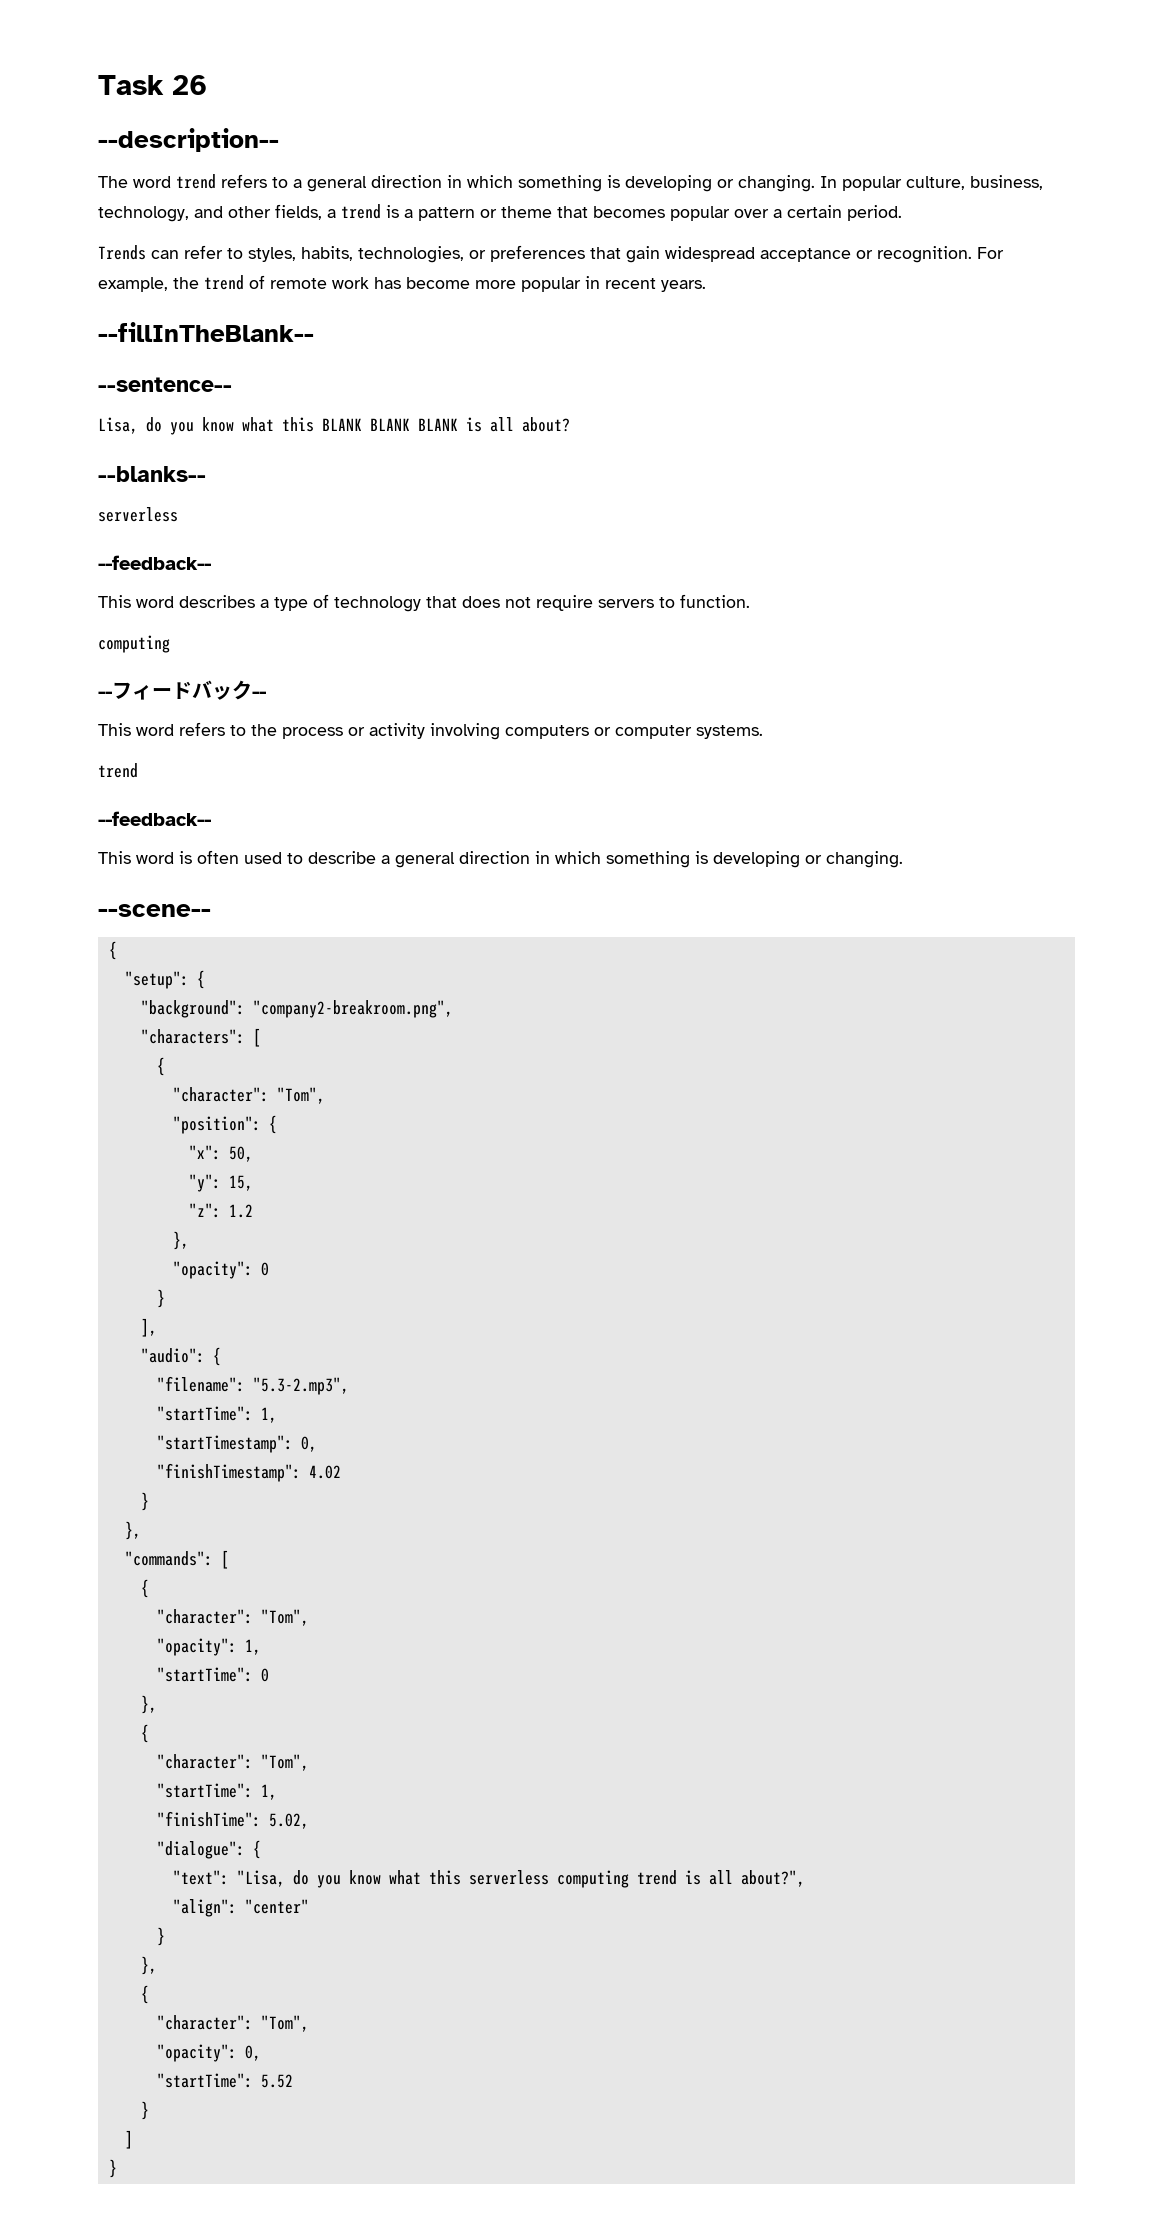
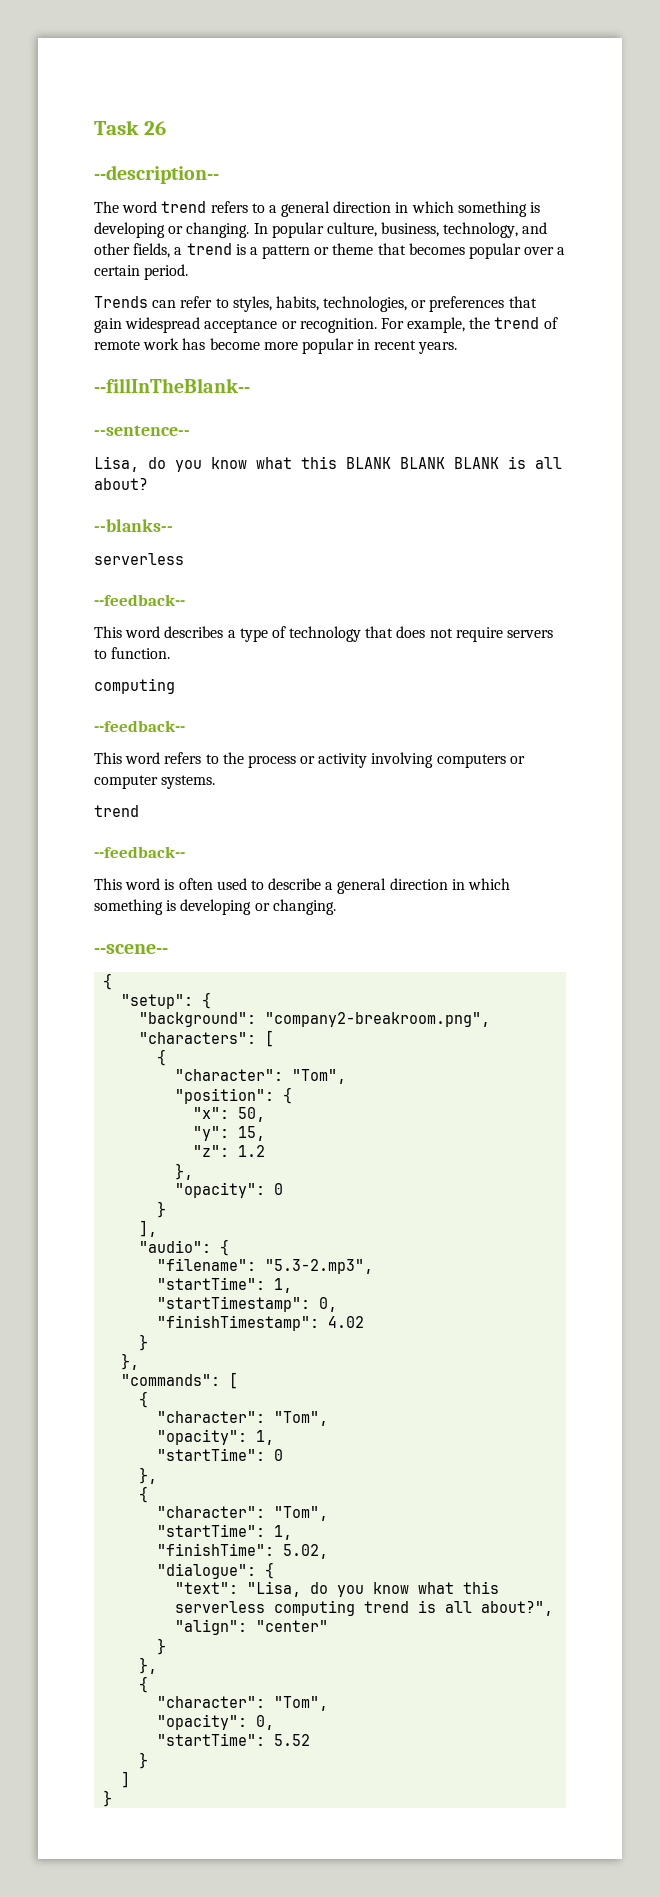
[98,680,266,700] --フィードバック-- -> [94,720,185,732] --feedback--

